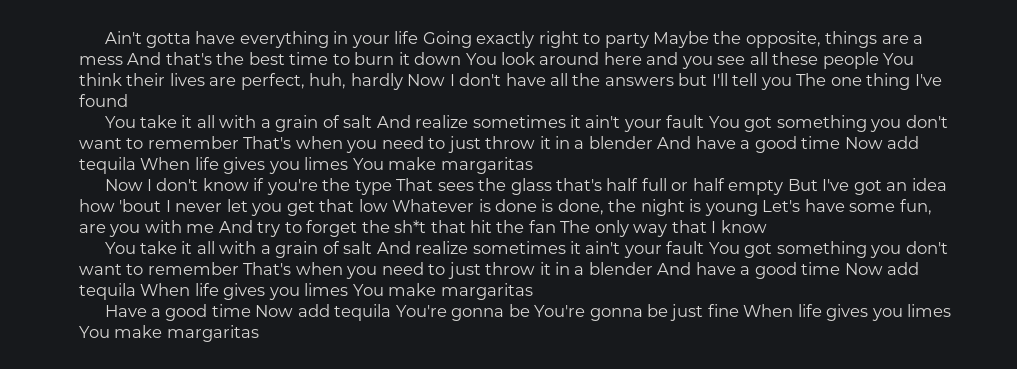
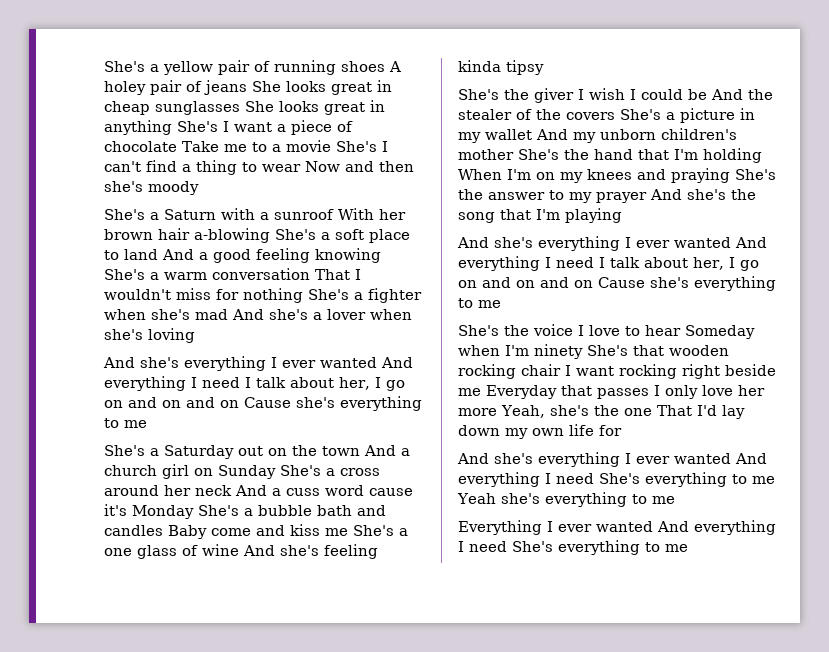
[104,31,924,48] [79,52,915,69] [79,73,942,90] [79,94,128,107] [104,115,948,132] [79,136,920,153] [79,157,533,174] [104,178,947,195] [79,199,932,216] [79,220,767,237] [104,241,948,258] [79,262,920,279] [79,283,533,300] [104,304,952,321] [79,325,259,342] Ain't gotta have everything in your life Going exactly right to party Maybe the opposite, things are a mess And that's the best time to burn it down You look around here and you see all these people You think their lives are perfect, huh, hardly Now I don't have all the answers but I'll tell you The one thing I've found // You take it all with a grain of salt And realize sometimes it ain't your fault You got something you don't want to remember That's when you need to just throw it in a blender And have a good time Now add tequila When life gives you limes You make margaritas // Now I don't know if you're the type That sees the glass that's half full or half empty But I've got an idea how 'bout I never let you get that low Whatever is done is done, the night is young Let's have some fun, are you with me And try to forget the sh*t that hit the fan The only way that I know // You take it all with a grain of salt And realize sometimes it ain't your fault You got something you don't want to remember That's when you need to just throw it in a blender And have a good time Now add tequila When life gives you limes You make margaritas // Have a good time Now add tequila You're gonna be You're gonna be just fine When life gives you limes You make margaritas -> [104,60,401,75] [104,80,392,95] [104,100,385,115] [104,120,353,135] [104,140,388,152] [104,160,414,175] [104,181,199,195] [104,208,406,220] [104,228,410,243] [104,248,381,263] [104,268,361,280] [104,288,422,303] [104,309,412,320] [104,328,195,343] [103,356,413,371] [104,376,405,391] [104,396,422,411] [104,418,147,428] [104,445,410,459] [104,464,380,479] [104,485,413,496] [104,504,386,519] [104,524,408,539] [104,544,378,559] [458,60,544,75] [458,88,773,103] [458,108,755,123] [458,128,737,143] [458,148,762,163] [458,168,776,183] [458,189,756,203] [458,208,622,223] [457,236,767,251] [458,256,759,271] [458,276,776,291] [458,298,501,308] [458,324,755,339] [458,344,729,359] [458,364,776,379] [458,385,765,399] [458,405,745,419] [458,424,622,439] [457,452,767,467] [458,472,775,487] [457,492,675,507] [458,520,776,535] [458,540,688,555] She's a yellow pair of running shoes A holey pair of jeans She looks great in cheap sunglasses She looks great in anything She's I want a piece of chocolate Take me to a movie She's I can't find a thing to wear Now and then she's moody // She's a Saturn with a sunroof With her brown hair a-blowing She's a soft place to land And a good feeling knowing She's a warm conversation That I wouldn't miss for nothing She's a fighter when she's mad And she's a lover when she's loving // And she's everything I ever wanted And everything I need I talk about her, I go on and on and on Cause she's everything to me // She's a Saturday out on the town And a church girl on Sunday She's a cross around her neck And a cuss word cause it's Monday She's a bubble bath and candles Baby come and kiss me She's a one glass of wine And she's feeling kinda tipsy // She's the giver I wish I could be And the stealer of the covers She's a picture in my wallet And my unborn children's mother She's the hand that I'm holding When I'm on my knees and praying She's the answer to my prayer And she's the song that I'm playing // And she's everything I ever wanted And everything I need I talk about her, I go on and on and on Cause she's everything to me // She's the voice I love to hear Someday when I'm ninety She's that wooden rocking chair I want rocking right beside me Everyday that passes I only love her more Yeah, she's the one That I'd lay down my own life for // And she's everything I ever wanted And everything I need She's everything to me Yeah she's everything to me // Everything I ever wanted And everything I need She's everything to me

